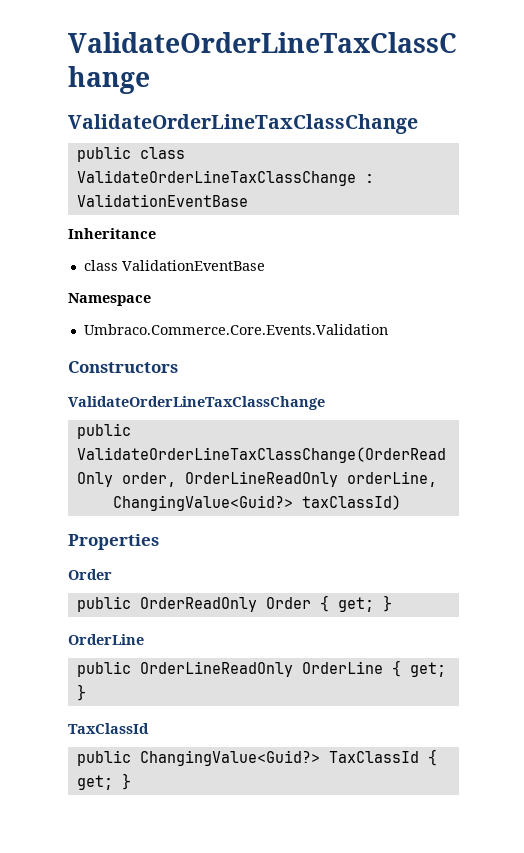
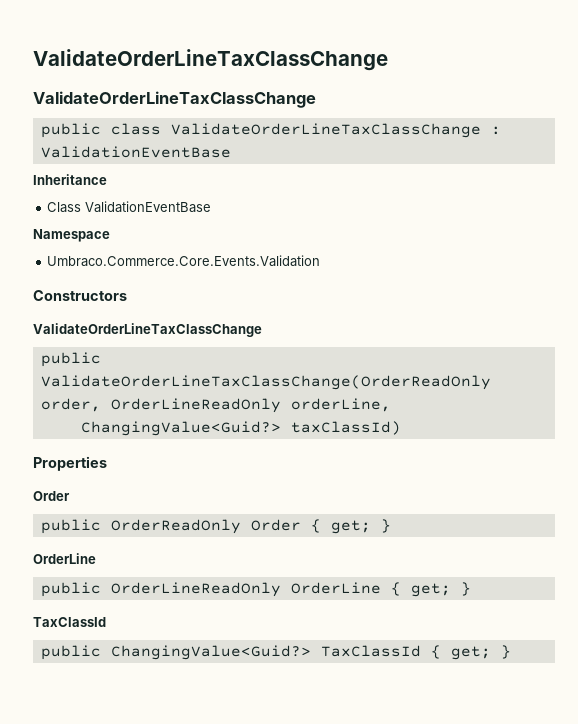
[83,260,118,271] class -> [47,202,82,213] Class

